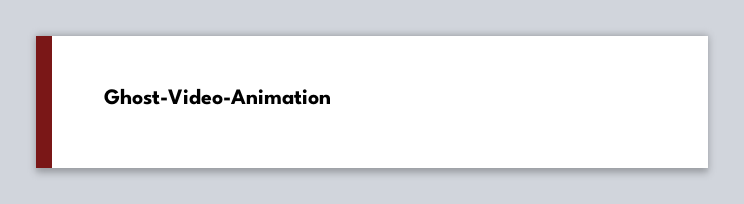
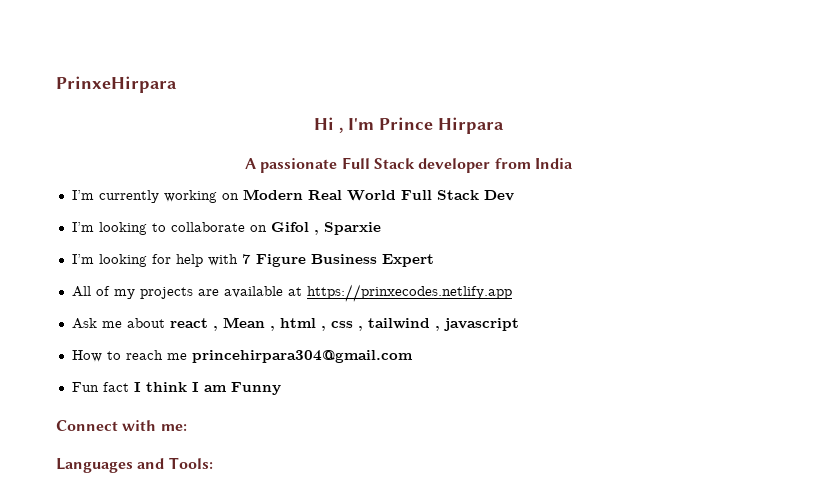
[104,88,331,105] Ghost-Video-Animation -> [56,76,177,93] [314,117,504,134] [245,157,573,173] [71,189,514,203] [71,222,381,235] [71,254,434,267] [71,284,512,302] [71,317,519,331] [71,350,413,363] [71,382,281,395] [56,420,187,431] [56,457,213,473] PrinxeHirpara // Hi , I'm Prince Hirpara // A passionate Full Stack developer from India // I’m currently working on Modern Real World Full Stack Dev // I’m looking to collaborate on Gifol , Sparxie // I’m looking for help with 7 Figure Business Expert // All of my projects are available at https://prinxecodes.netlify.app // Ask me about react , Mean , html , css , tailwind , javascript // How to reach me princehirpara304@gmail.com // Fun fact I think I am Funny // Connect with me: // Languages and Tools:

